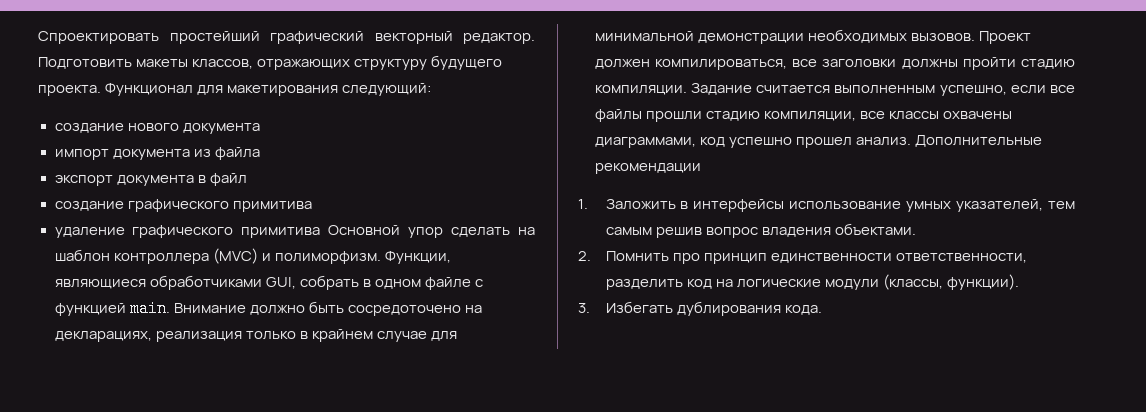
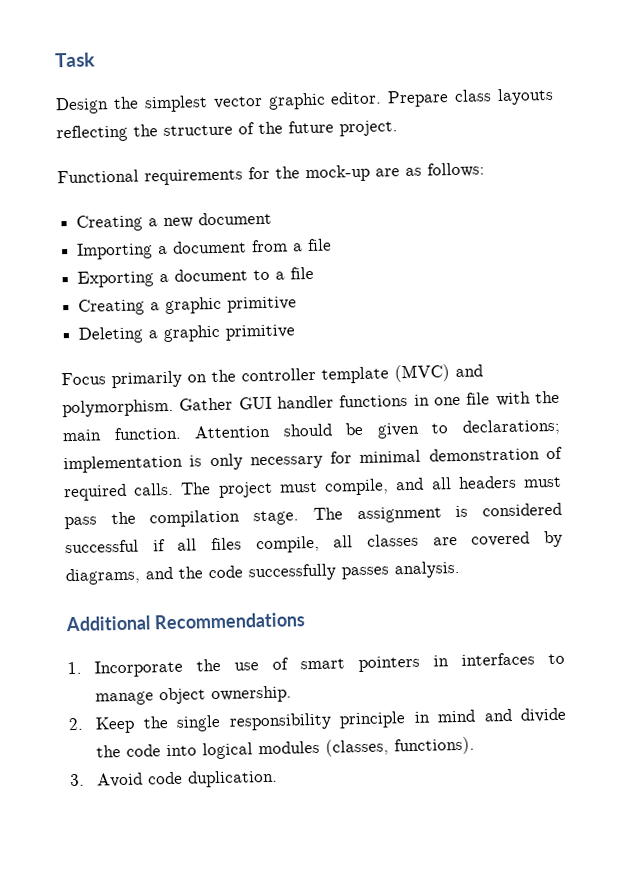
[38,31,535,44] [38,55,503,70] [38,83,432,96] [54,123,260,134] [54,147,260,160] [54,173,247,186] [54,199,312,212] [54,225,536,238] [54,248,451,264] [54,275,483,290] [54,300,482,317] [54,329,457,342] [594,29,1031,44] [594,57,1075,70] [594,83,1075,96] [594,109,1012,122] [594,135,1042,148] [594,163,701,174] [578,199,1075,212] [605,223,916,238] [578,251,1027,264] [605,274,1019,290] [578,301,822,316] Спроектировать простейший графический векторный редактор. Подготовить макеты классов, отражающих структуру будущего проекта. Функционал для макетирования следующий: // создание нового документа // импорт документа из файла // экспорт документа в файл // создание графического примитива // удаление графического примитива Основной упор сделать на шаблон контроллера (MVC) и полиморфизм. Функции, являющиеся обработчиками GUI, собрать в одном файле с функцией main. Внимание должно быть сосредоточено на декларациях, реализация только в крайнем случае для минимальной демонстрации необходимых вызовов. Проект должен компилироваться, все заголовки должны пройти стадию компиляции. Задание считается выполненным успешно, если все файлы прошли стадию компиляции, все классы охвачены диаграммами, код успешно прошел анализ. Дополнительные рекомендации // 1. Заложить в интерфейсы использование умных указателей, тем самым решив вопрос владения объектами. // 2. Помнить про принцип единственности ответственности, разделить код на логические модули (классы, функции). // 3. Избегать дублирования кода. -> [55,52,96,68] [55,87,554,115] [56,120,398,143] [57,162,485,186] [76,211,273,232] [76,238,333,260] [77,266,315,288] [78,296,298,316] [78,324,297,344] [61,364,483,389] [62,390,560,418] [62,418,561,442] [63,446,563,474] [63,475,562,502] [64,502,562,530] [65,530,563,554] [65,560,460,586] [65,612,305,632] [67,652,565,678] [95,685,293,706] [68,707,567,734] [96,736,476,760] [69,769,279,788] Task // Design the simplest vector graphic editor. Prepare class layouts reflecting the structure of the future project. // Functional requirements for the mock-up are as follows: // Creating a new document // Importing a document from a file // Exporting a document to a file // Creating a graphic primitive // Deleting a graphic primitive // Focus primarily on the controller template (MVC) and polymorphism. Gather GUI handler functions in one file with the main function. Attention should be given to declarations; implementation is only necessary for minimal demonstration of required calls. The project must compile, and all headers must pass the compilation stage. The assignment is considered successful if all files compile, all classes are covered by diagrams, and the code successfully passes analysis. // Additional Recommendations // 1. Incorporate the use of smart pointers in interfaces to manage object ownership. // 2. Keep the single responsibility principle in mind and divide the code into logical modules (classes, functions). // 3. Avoid code duplication.

